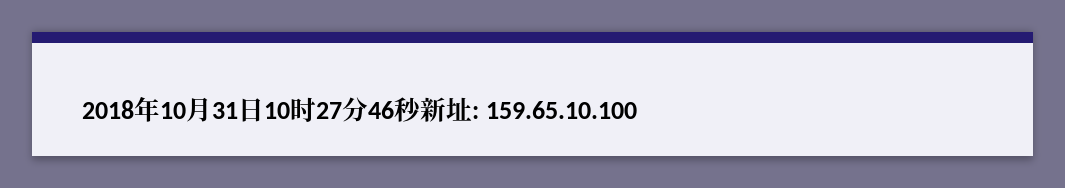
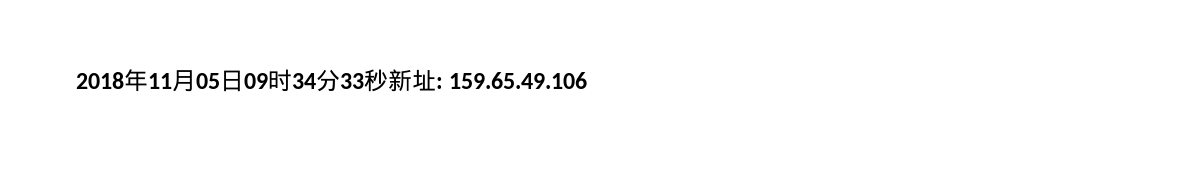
[160,97,394,122] 10月31日10时27分46 -> [148,69,364,92] 11月05日09时34分33
[485,101,637,119] 159.65.10.100 -> [449,72,588,89] 159.65.49.106

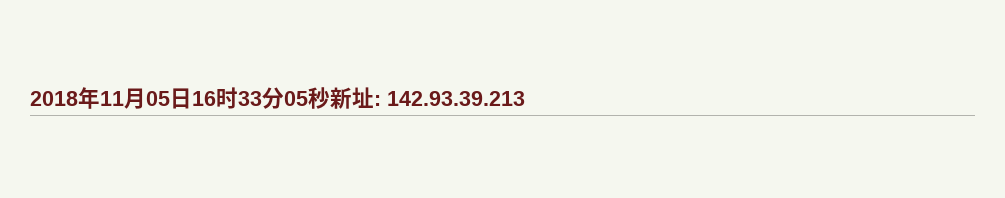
[244,69,364,92] 09时34分33 -> [192,87,308,109] 16时33分05
[449,72,588,89] 159.65.49.106 -> [387,91,525,106] 142.93.39.213

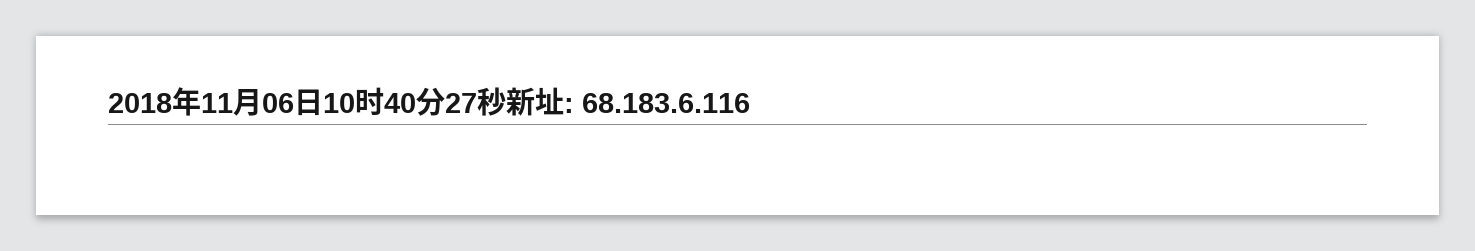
[146,87,308,109] 05日16时33分05 -> [262,87,477,116] 06日10时40分27
[387,91,525,106] 142.93.39.213 -> [582,93,750,113] 68.183.6.116

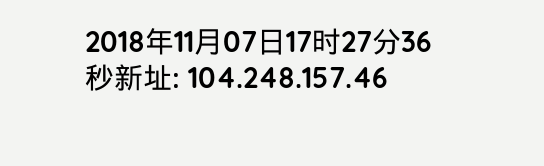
[262,87,477,116] 06日10时40分27 -> [223,28,432,55] 07日17时27分36
[582,93,750,113] 68.183.6.116 -> [188,67,388,88] 104.248.157.46

